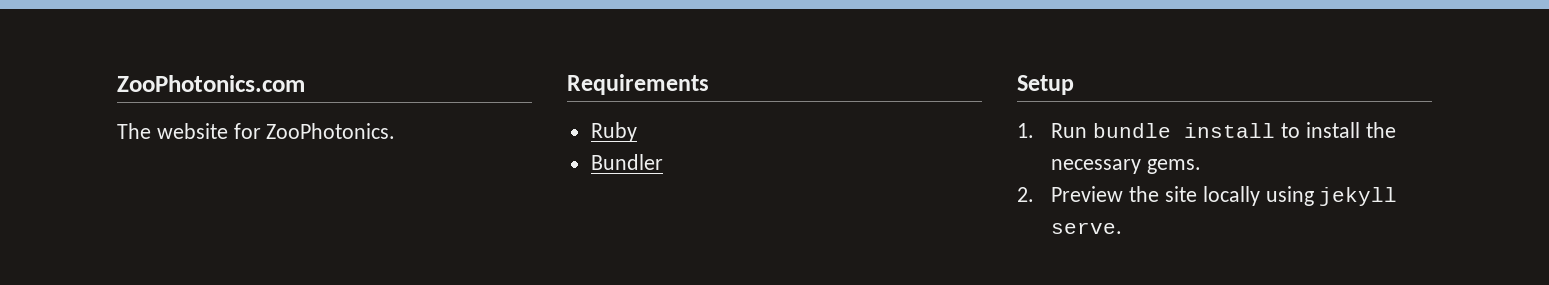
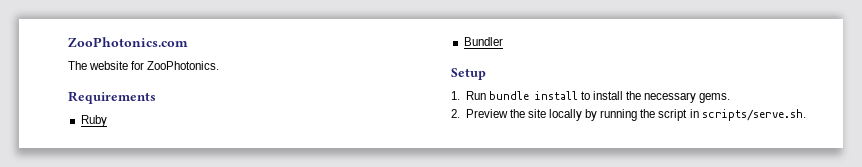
[1265,186,1398,206] [1051,222,1123,234] using jekyll serve. -> [585,109,806,121] by running the script in scripts/serve.sh.

